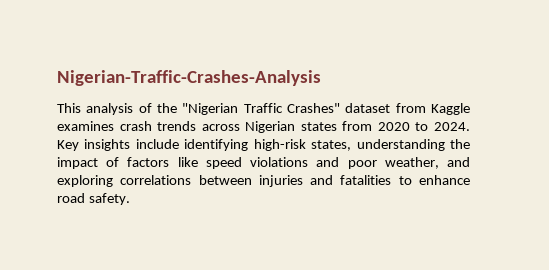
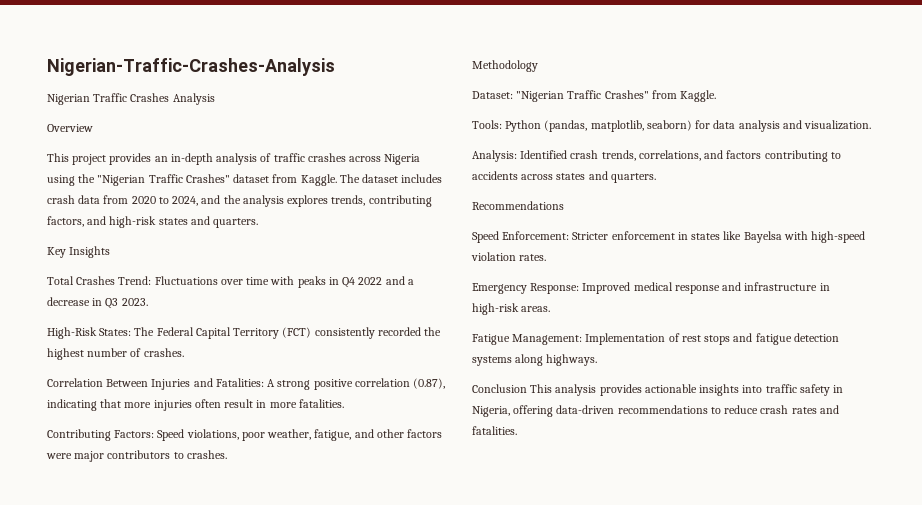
[57,103,152,115] This analysis of -> [47,93,215,105] [47,124,93,132] [47,153,421,165] [47,175,75,186] Nigerian Traffic Crashes Analysis // Overview // This project provides an in-depth analysis of traffic crashes across Nigeria using
[430,103,470,115] [57,121,470,133] [57,139,470,151] [57,157,470,169] [57,175,470,187] [57,193,130,205] Kaggle examines crash trends across Nigerian states from 2020 to 2024. Key insights include identifying high-risk states, understanding the impact of factors like speed violations and poor weather, and exploring correlations between injuries and fatalities to enhance road safety. -> [300,174,443,186] [47,195,432,207] [47,216,259,228] [47,246,111,258] [47,276,414,288] [47,297,148,309] [47,327,442,339] [47,348,184,360] [47,378,446,390] [47,399,344,411] [47,429,443,441] [46,450,227,462] [472,60,538,72] [472,90,717,102] [472,120,872,132] [472,150,841,162] [472,171,656,183] [472,201,564,210] [472,231,866,243] [471,252,547,261] [472,282,830,294] [472,303,551,315] [472,333,839,345] [472,354,598,366] [472,384,844,396] [472,405,839,417] [472,426,517,435] Kaggle. The dataset includes crash data from 2020 to 2024, and the analysis explores trends, contributing factors, and high-risk states and quarters. // Key Insights // Total Crashes Trend: Fluctuations over time with peaks in Q4 2022 and a decrease in Q3 2023. // High-Risk States: The Federal Capital Territory (FCT) consistently recorded the highest number of crashes. // Correlation Between Injuries and Fatalities: A strong positive correlation (0.87), indicating that more injuries often result in more fatalities. // Contributing Factors: Speed violations, poor weather, fatigue, and other factors were major contributors to crashes. // Methodology // Dataset: "Nigerian Traffic Crashes" from Kaggle. // Tools: Python (pandas, matplotlib, seaborn) for data analysis and visualization. // Analysis: Identified crash trends, correlations, and factors contributing to accidents across states and quarters. // Recommendations // Speed Enforcement: Stricter enforcement in states like Bayelsa with high-speed violation rates. // Emergency Response: Improved medical response and infrastructure in high-risk areas. // Fatigue Management: Implementation of rest stops and fatigue detection systems along highways. // Conclusion This analysis provides actionable insights into traffic safety in Nigeria, offering data-driven recommendations to reduce crash rates and fatalities.

